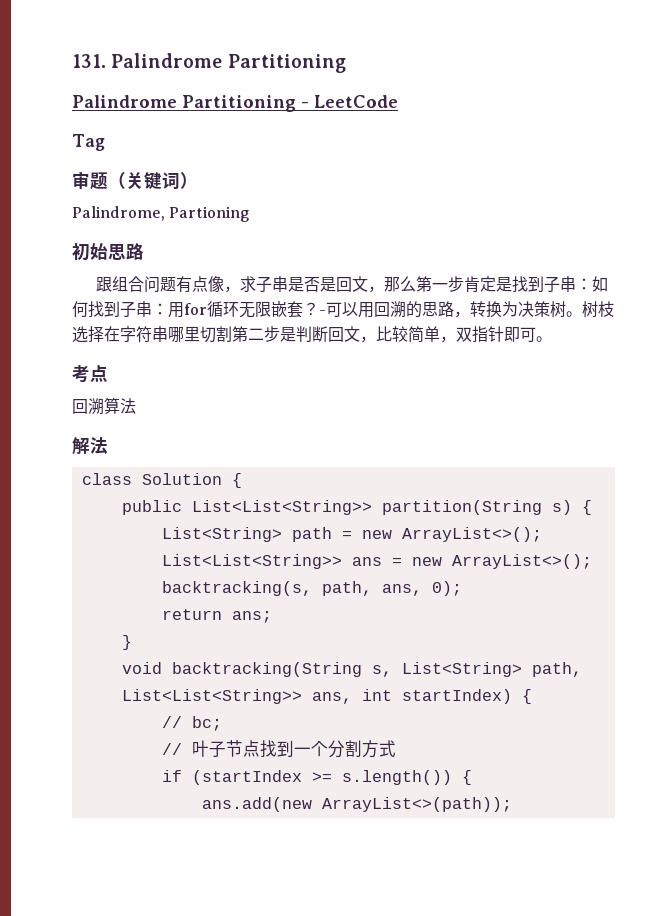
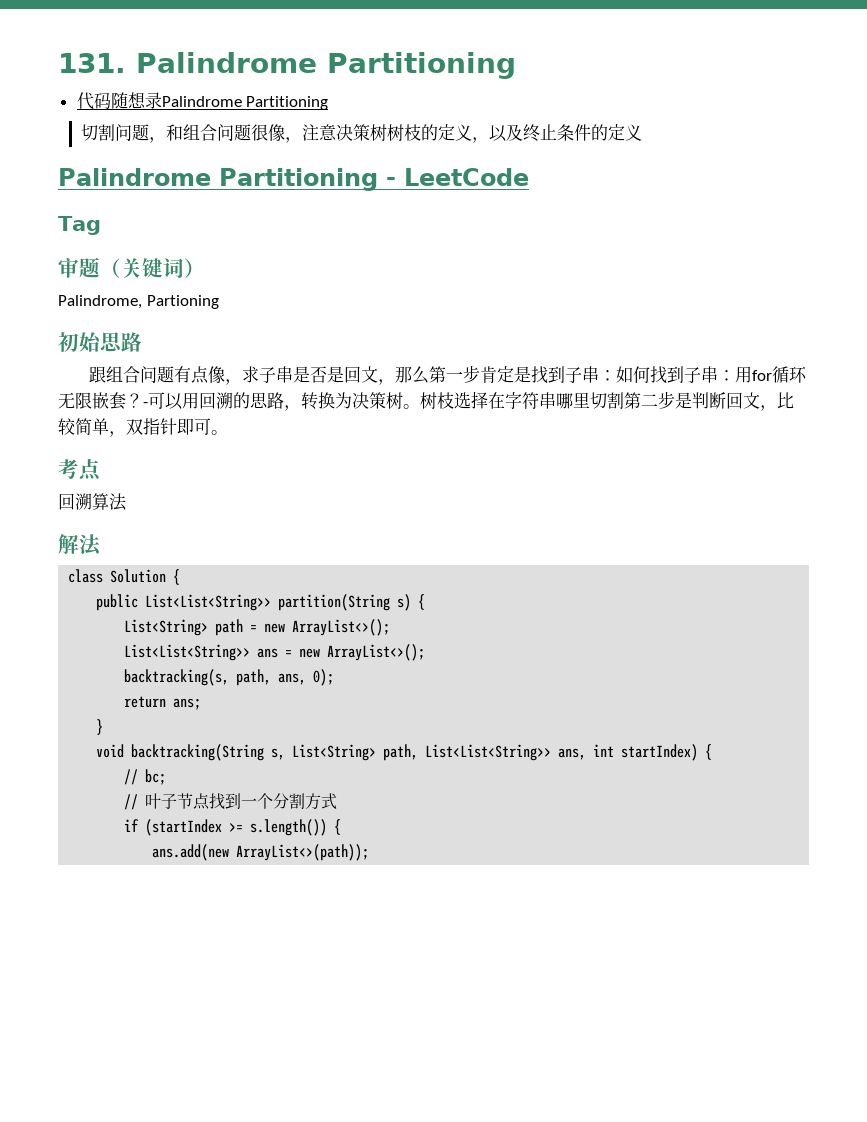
(346, 63) none -> [76,92,329,110] [80,124,642,143] // 代码随想录Palindrome Partitioning // 切割问题，和组合问题很像，注意决策树树枝的定义，以及终止条件的定义

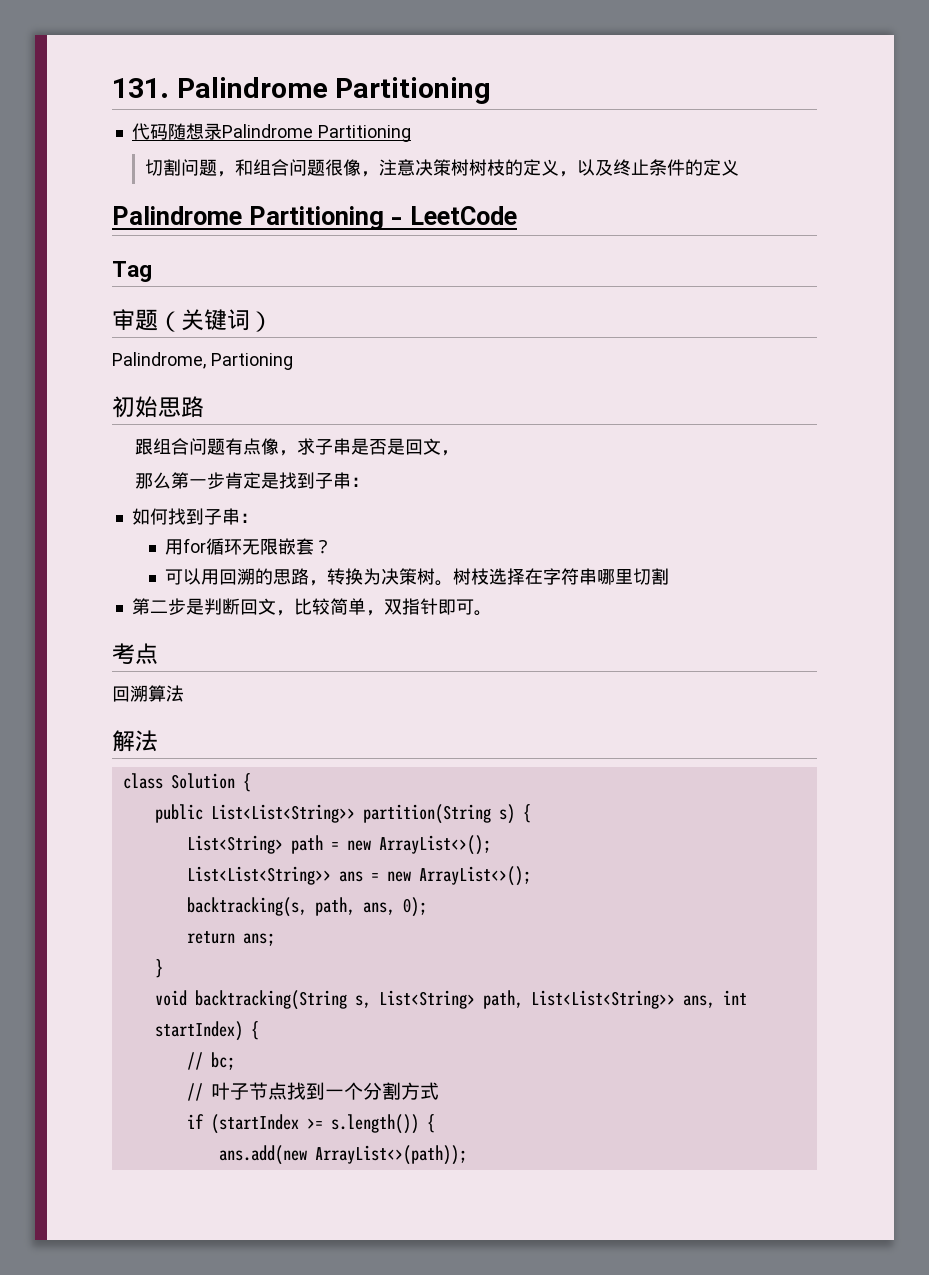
(396, 382) none -> (460, 453) //
(617, 375) none -> (370, 482) //
(736, 375) none -> (258, 518) //
[143,402,148,407] - -> (332, 546) //
(624, 400) none -> (669, 576) //

